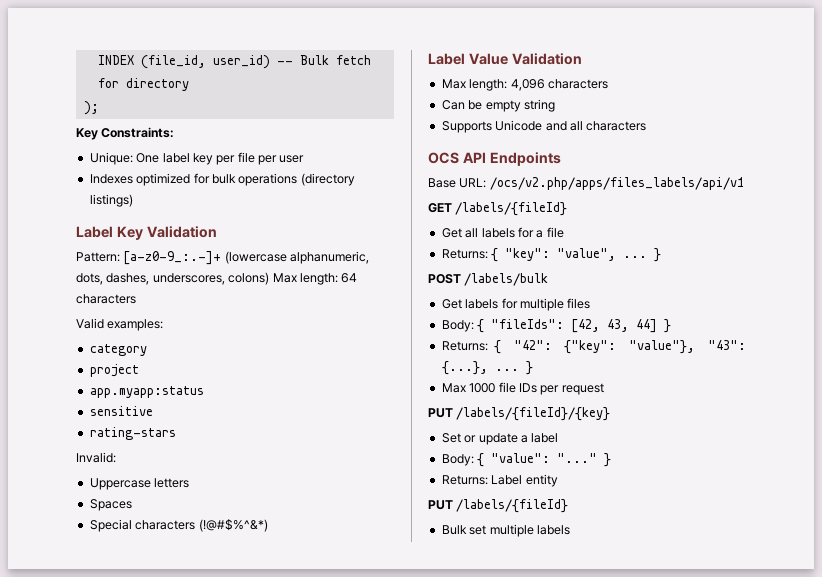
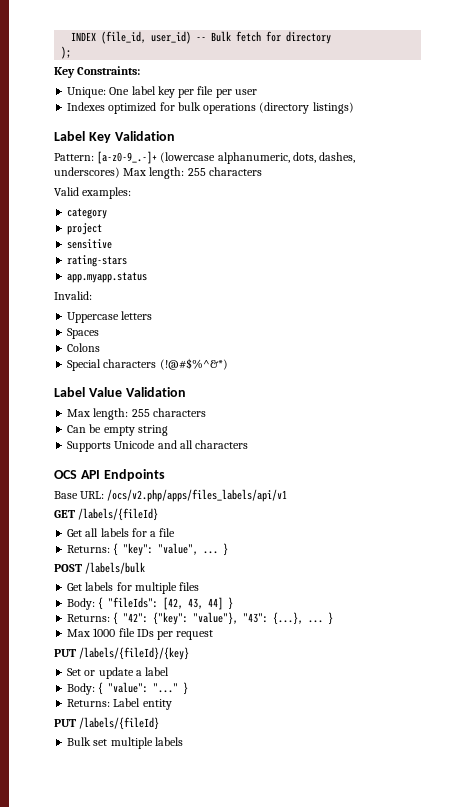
[123,251,222,265] [a-z0-9_:.-]+ -> [97,151,158,164] [a-z0-9_.-]+
[152,272,358,285] underscores, colons) Max length: 64 -> [54,167,206,179] underscores) Max length: 255
[89,386,204,398] // app.myapp:status -> (103, 229) none
(176, 433) none -> [67,272,148,283] // app.myapp.status
(132, 505) none -> [67,343,101,352] // Colons
[510,79,545,91] 4,096 -> [131,409,150,417] 255

